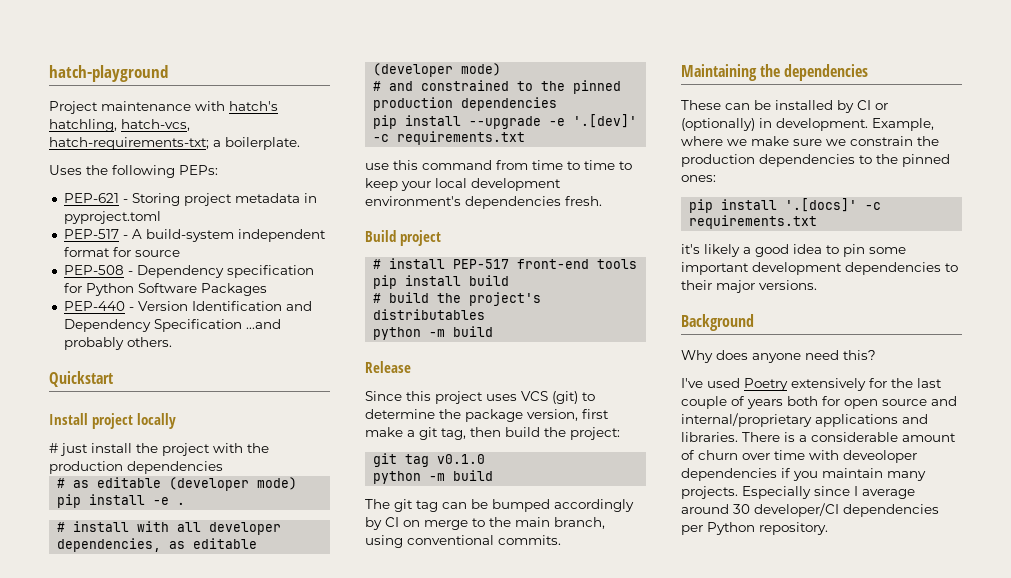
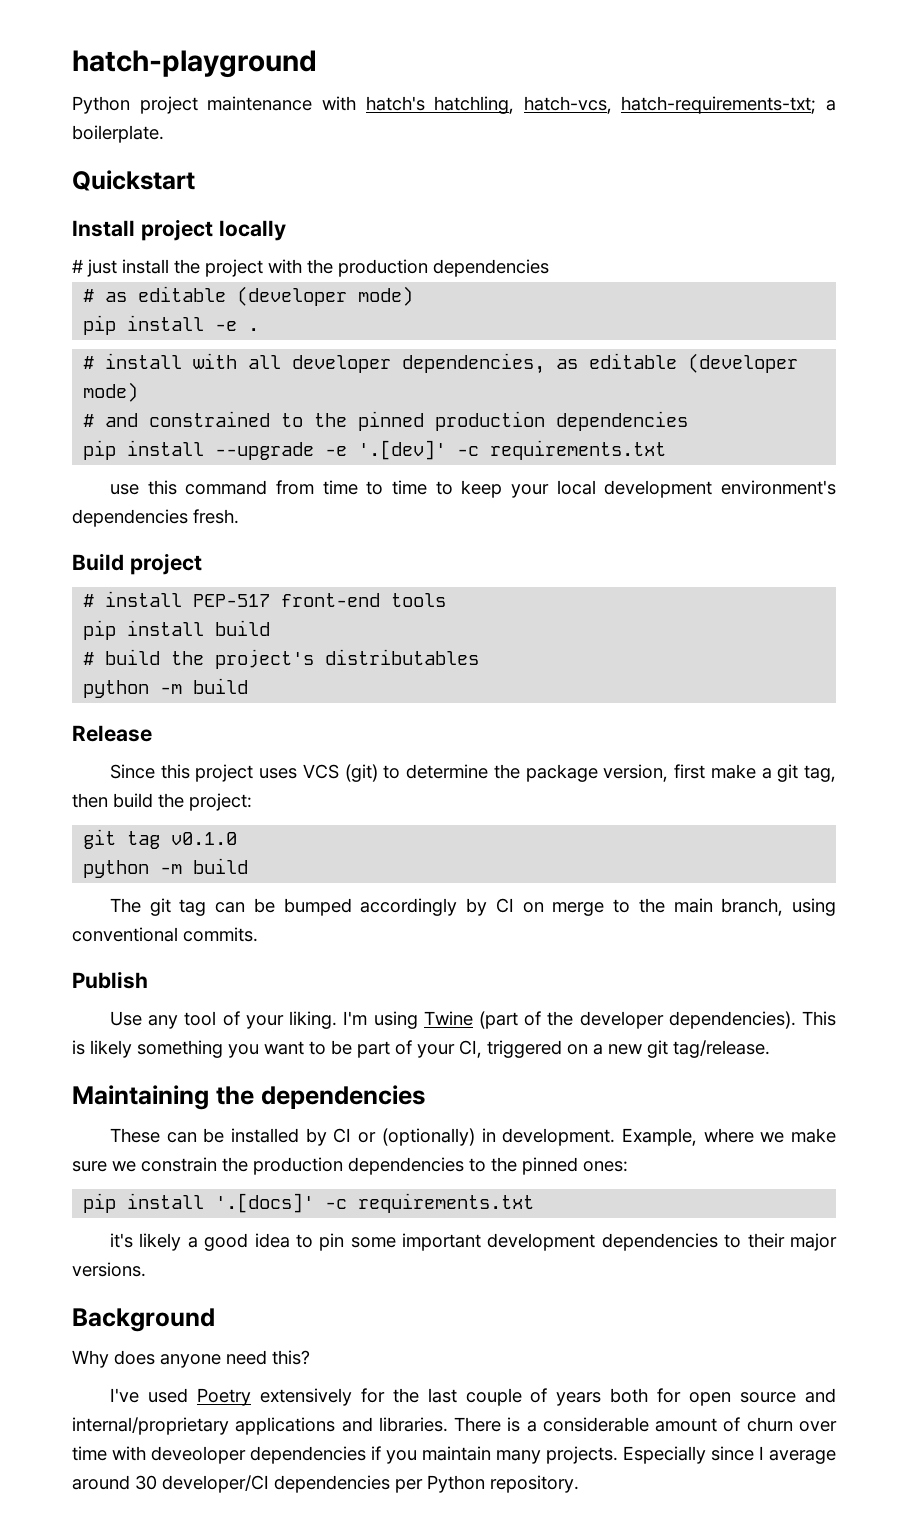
[49,101,98,114] Project -> [72,96,198,114] Python project
[49,165,218,178] [63,193,317,206] [63,211,161,224] [63,229,326,242] [63,247,180,257] [63,265,314,278] [63,283,267,296] [63,301,312,311] [63,319,281,332] [63,337,172,350] // Uses the following PEPs: // PEP-621 - Storing project metadata in pyproject.toml // PEP-517 - A build-system independent format for source // PEP-508 - Dependency specification for Python Software Packages // PEP-440 - Version Identification and Dependency Specification ...and probably others. -> (164, 134) none
(561, 540) none -> [72,971,148,989] [109,1011,837,1029] [72,1040,770,1058] // Publish // Use any tool of your liking. I'm using Twine (part of the developer dependencies). This is likely something you want to be part of your CI, triggered on a new git tag/release.

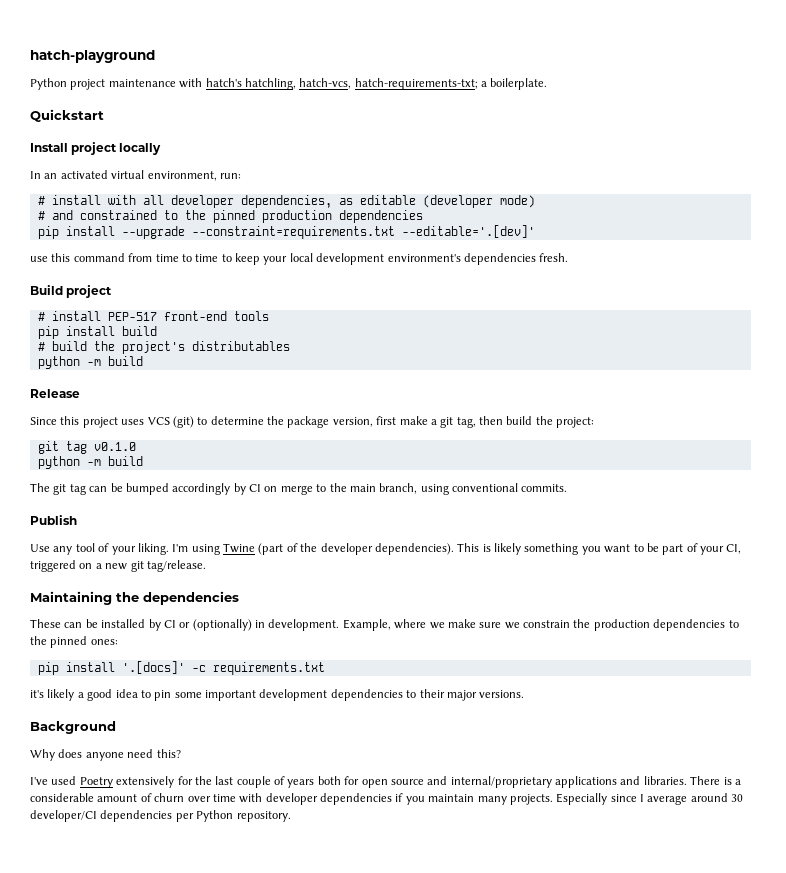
[72,259,549,277] [83,286,414,306] [83,315,260,335] # just install the project with the production dependencies // # as editable (developer mode) // pip install -e . -> [30,170,241,181] In an activated virtual environment, run:
[325,440,667,460] -e '.[dev]' -c requirements.txt -> [191,225,535,239] --constraint=requirements.txt --editable='.[dev]'
[151,1446,246,1464] deveoloper -> [265,793,318,805] developer

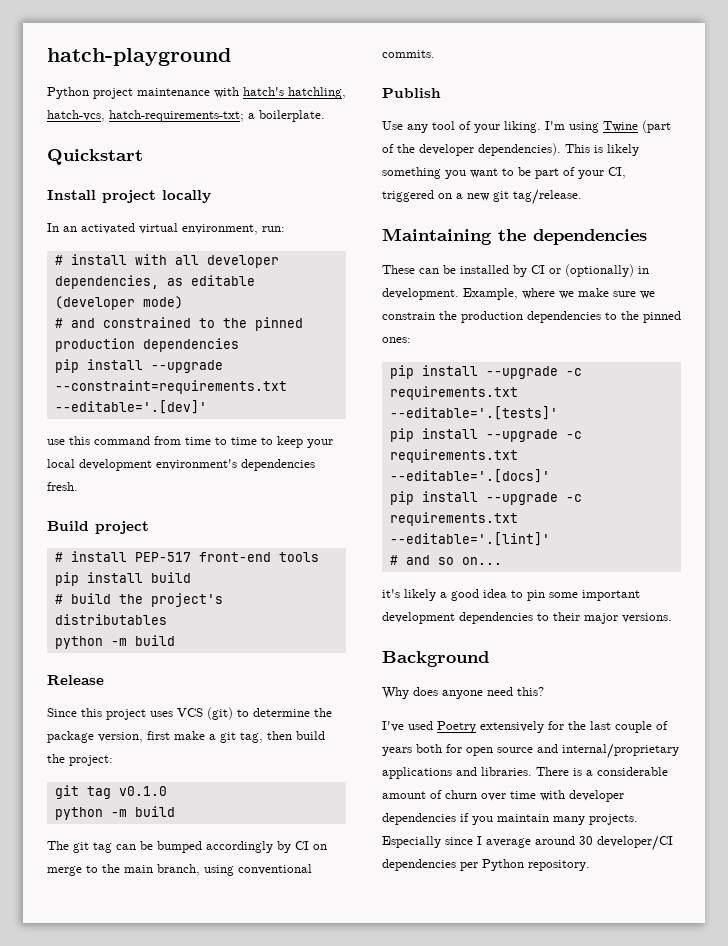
[121,661,325,675] '.[docs]' -c requirements.txt -> [485,366,582,379] [389,386,518,400] [389,406,558,420] [389,428,582,442] [389,449,518,463] [389,469,550,483] [389,491,582,505] [389,512,518,526] [389,532,550,546] [389,555,502,565] --upgrade -c requirements.txt --editable='.[tests]' // pip install --upgrade -c requirements.txt --editable='.[docs]' // pip install --upgrade -c requirements.txt --editable='.[lint]' // # and so on...

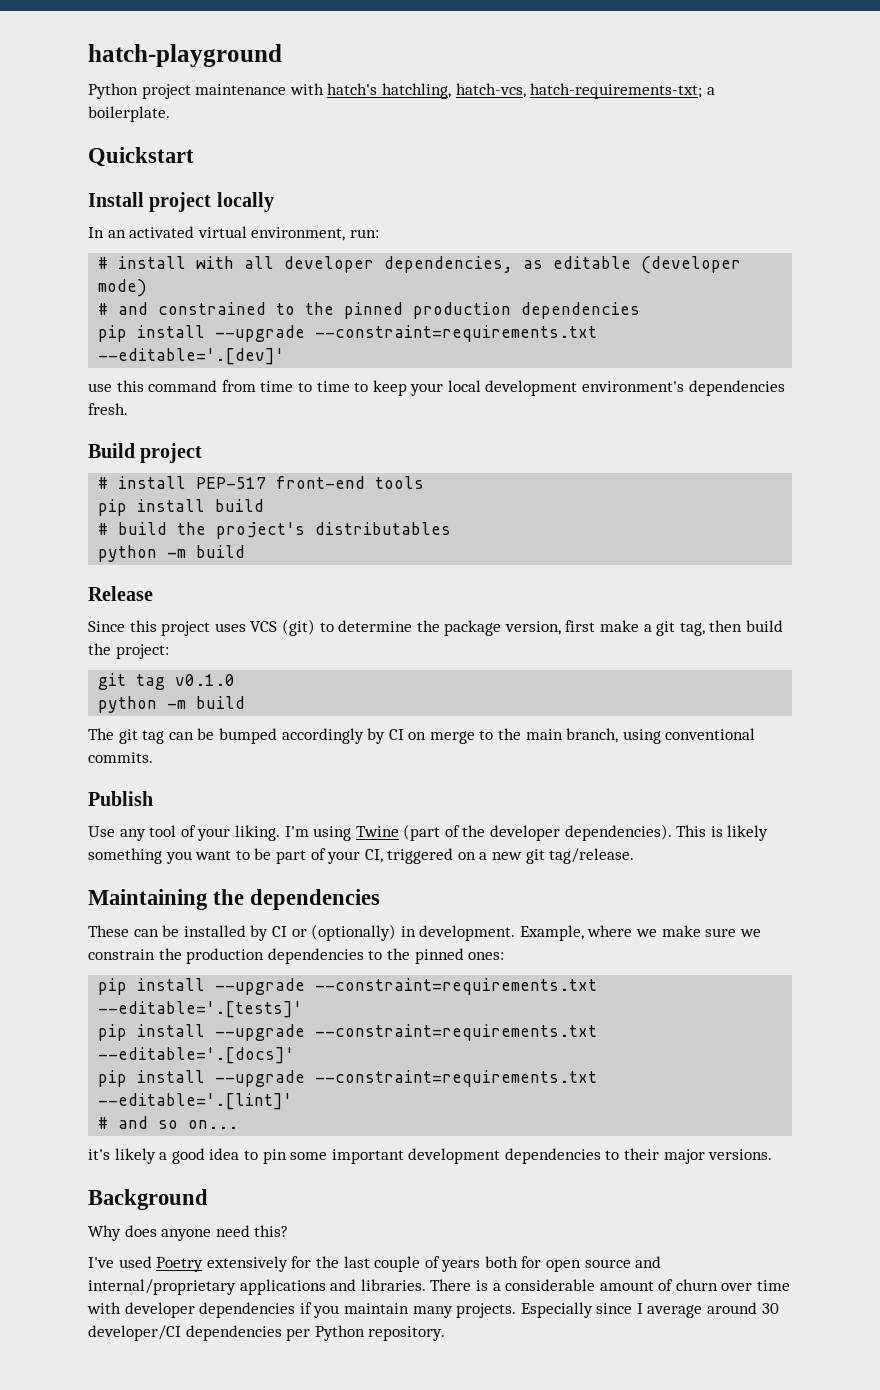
[565,368,582,376] [389,386,518,400] -c requirements.txt -> [315,978,598,995] --constraint=requirements.txt
[565,431,582,439] [389,449,518,463] -c requirements.txt -> [315,1024,598,1041] --constraint=requirements.txt
[565,494,582,502] [389,512,518,526] -c requirements.txt -> [315,1070,598,1087] --constraint=requirements.txt

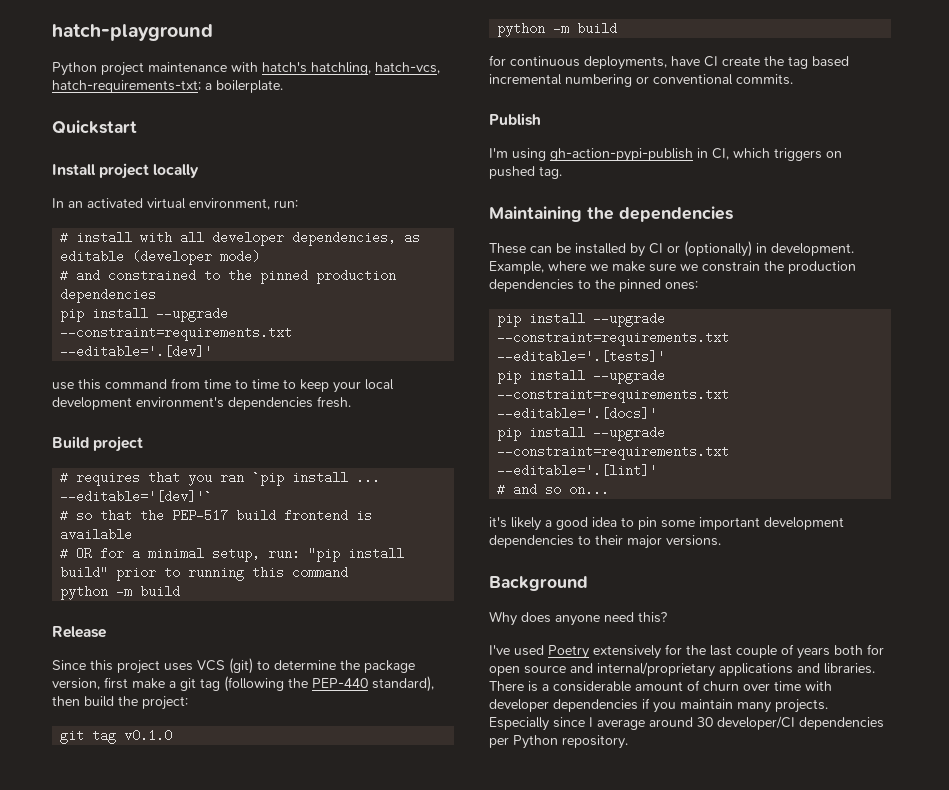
[118,476,425,489] [98,499,265,516] [98,522,452,539] install PEP-517 front-end tools // pip install build // # build the project's distributables -> [76,471,381,486] [60,490,213,503] [60,509,373,522] [60,528,133,541] [60,547,405,562] [60,566,349,581] requires that you ran `pip install ... --editable='[dev]'` // # so that the PEP-517 build frontend is available // # OR for a minimal setup, run: "pip install build" prior to running this command
[679,622,705,636] tag, -> [200,676,434,692] tag (following the PEP-440 standard),
[88,728,756,744] [88,752,153,763] [88,791,153,806] [88,824,769,841] [88,848,635,864] The git tag can be bumped accordingly by CI on merge to the main branch, using conventional commits. // Publish // Use any tool of your liking. I'm using Twine (part of the developer dependencies). This is likely something you want to be part of your CI, triggered on a new git tag/release. -> [489,55,849,70] [489,74,793,87] [489,113,541,126] [489,148,842,162] [489,166,562,179] for continuous deployments, have CI create the tag based incremental numbering or conventional commits. // Publish // I'm using gh-action-pypi-publish in CI, which triggers on pushed tag.

